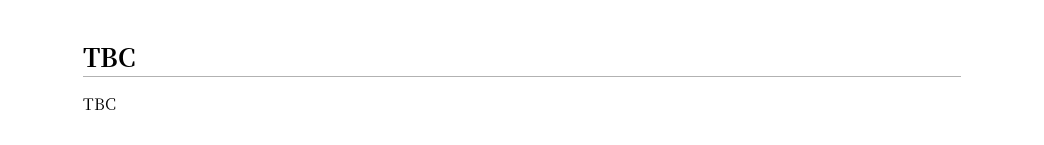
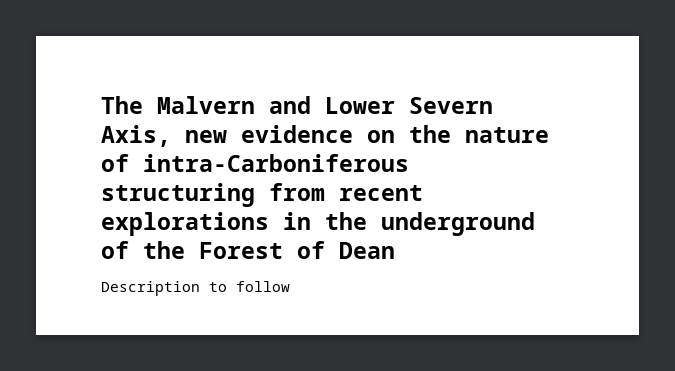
[83,48,136,67] [83,98,116,110] TBC // TBC -> [101,96,493,114] [101,125,549,147] [101,154,409,172] [101,183,423,207] [101,212,535,236] [101,241,395,259] [101,281,290,296] The Malvern and Lower Severn Axis, new evidence on the nature of intra-Carboniferous structuring from recent explorations in the underground of the Forest of Dean // Description to follow

